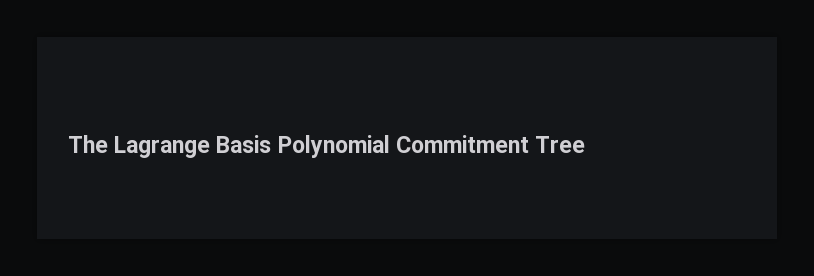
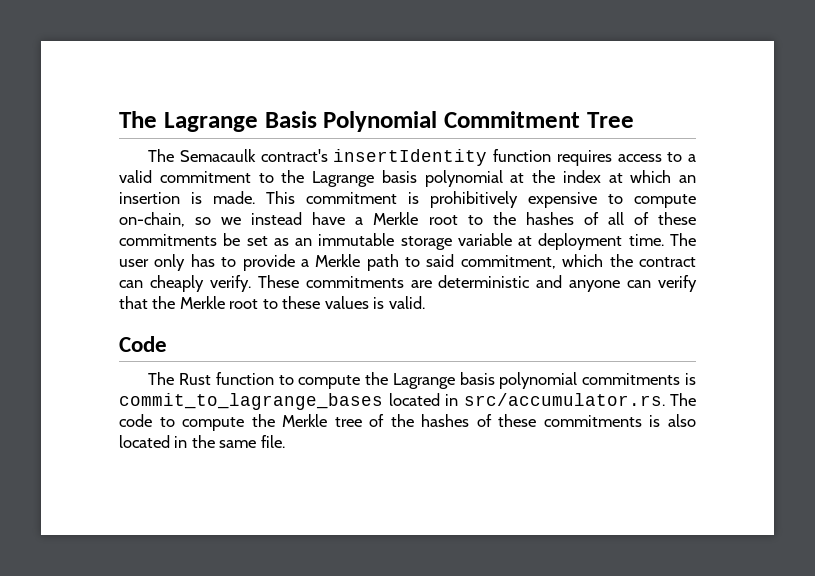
(586, 144) none -> [148,149,696,166] [119,170,696,187] [119,191,696,208] [119,212,696,227] [119,233,696,250] [119,254,697,271] [119,275,697,292] [119,296,425,309] [119,336,167,352] [148,372,697,389] [119,393,696,410] [119,414,697,431] [119,435,285,448] // The Semacaulk contract's insertIdentity function requires access to a valid commitment to the Lagrange basis polynomial at the index at which an insertion is made. This commitment is prohibitively expensive to compute on-chain, so we instead have a Merkle root to the hashes of all of these commitments be set as an immutable storage variable at deployment time. The user only has to provide a Merkle path to said commitment, which the contract can cheaply verify. These commitments are deterministic and anyone can verify that the Merkle root to these values is valid. // Code // The Rust function to compute the Lagrange basis polynomial commitments is commit_to_lagrange_bases located in src/accumulator.rs. The code to compute the Merkle tree of the hashes of these commitments is also located in the same file.

